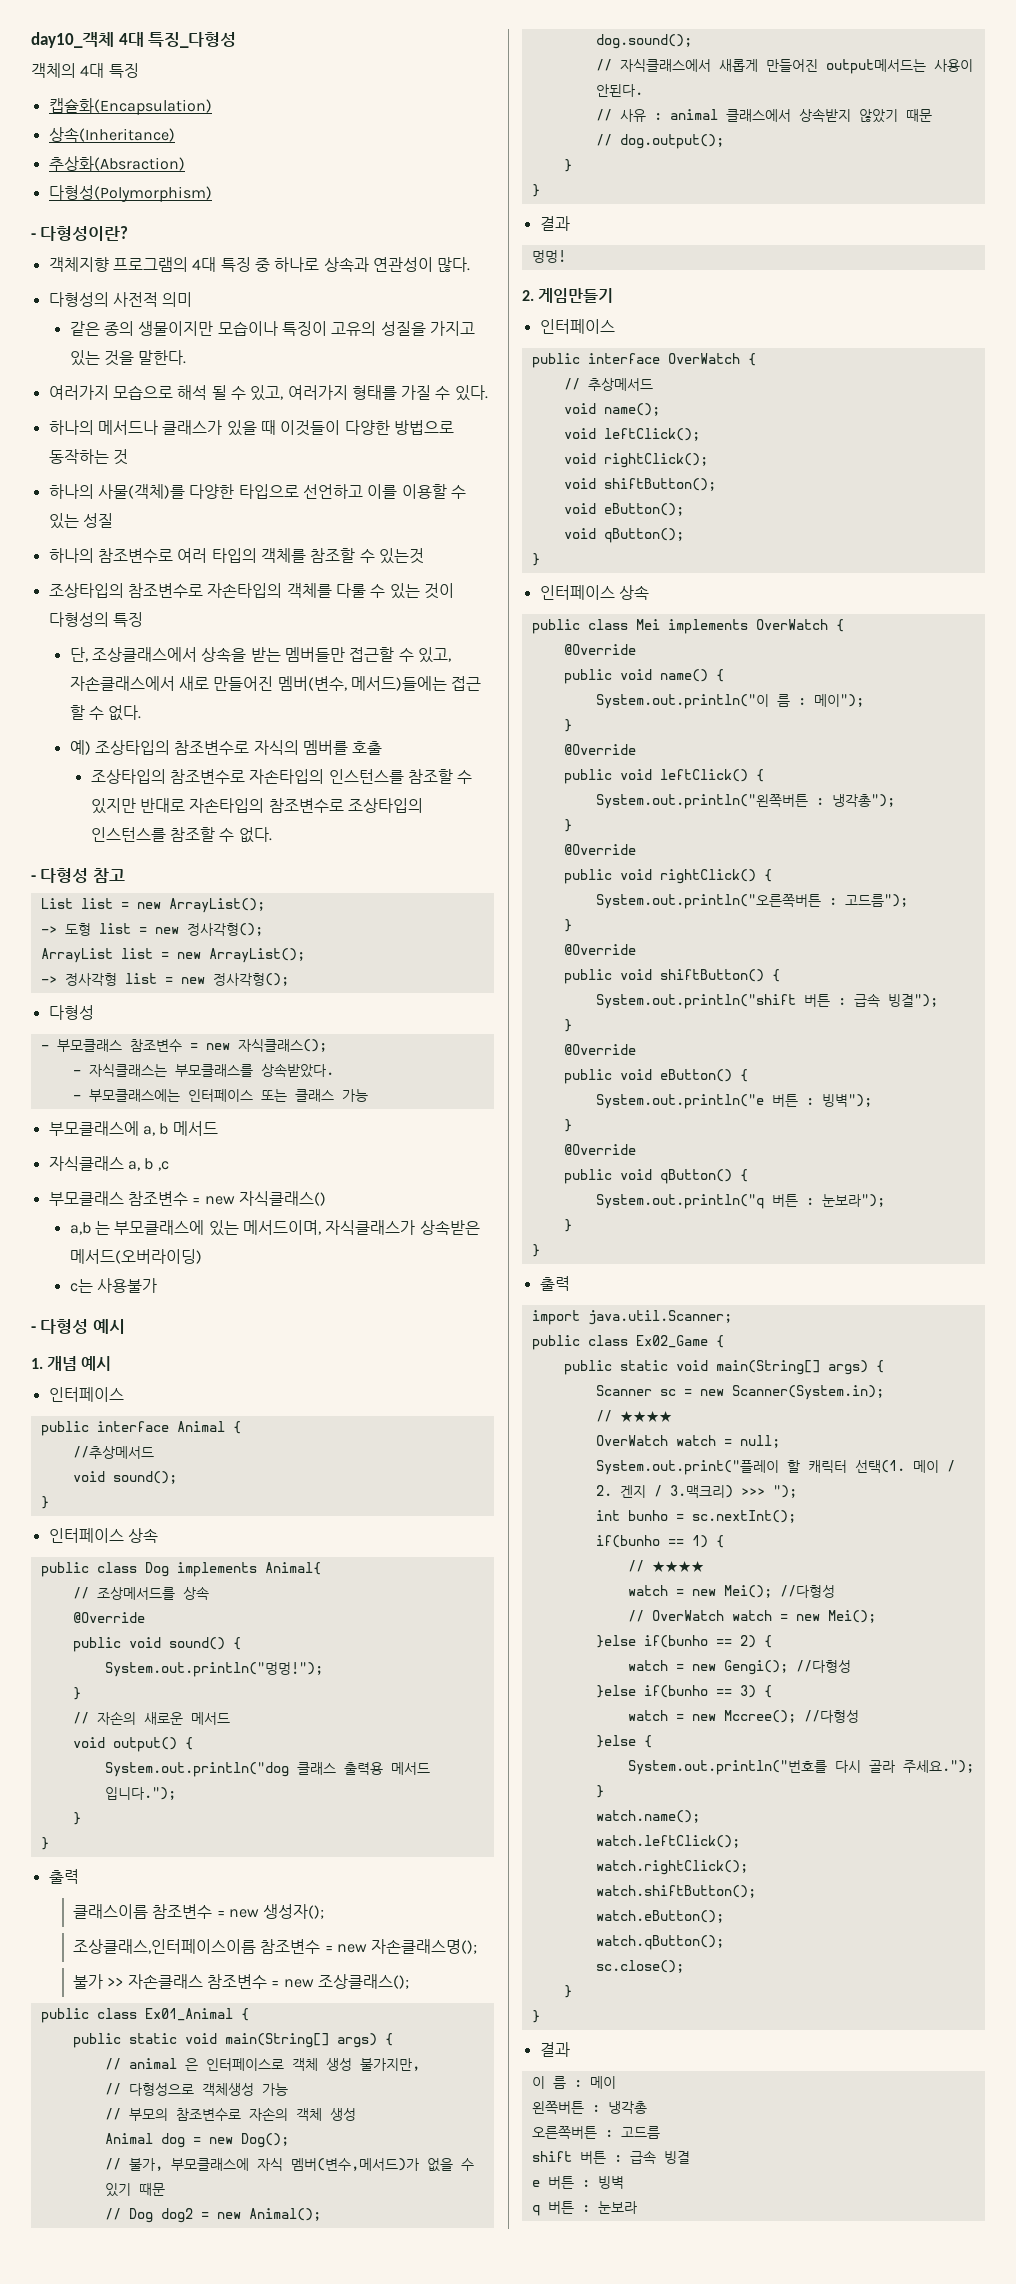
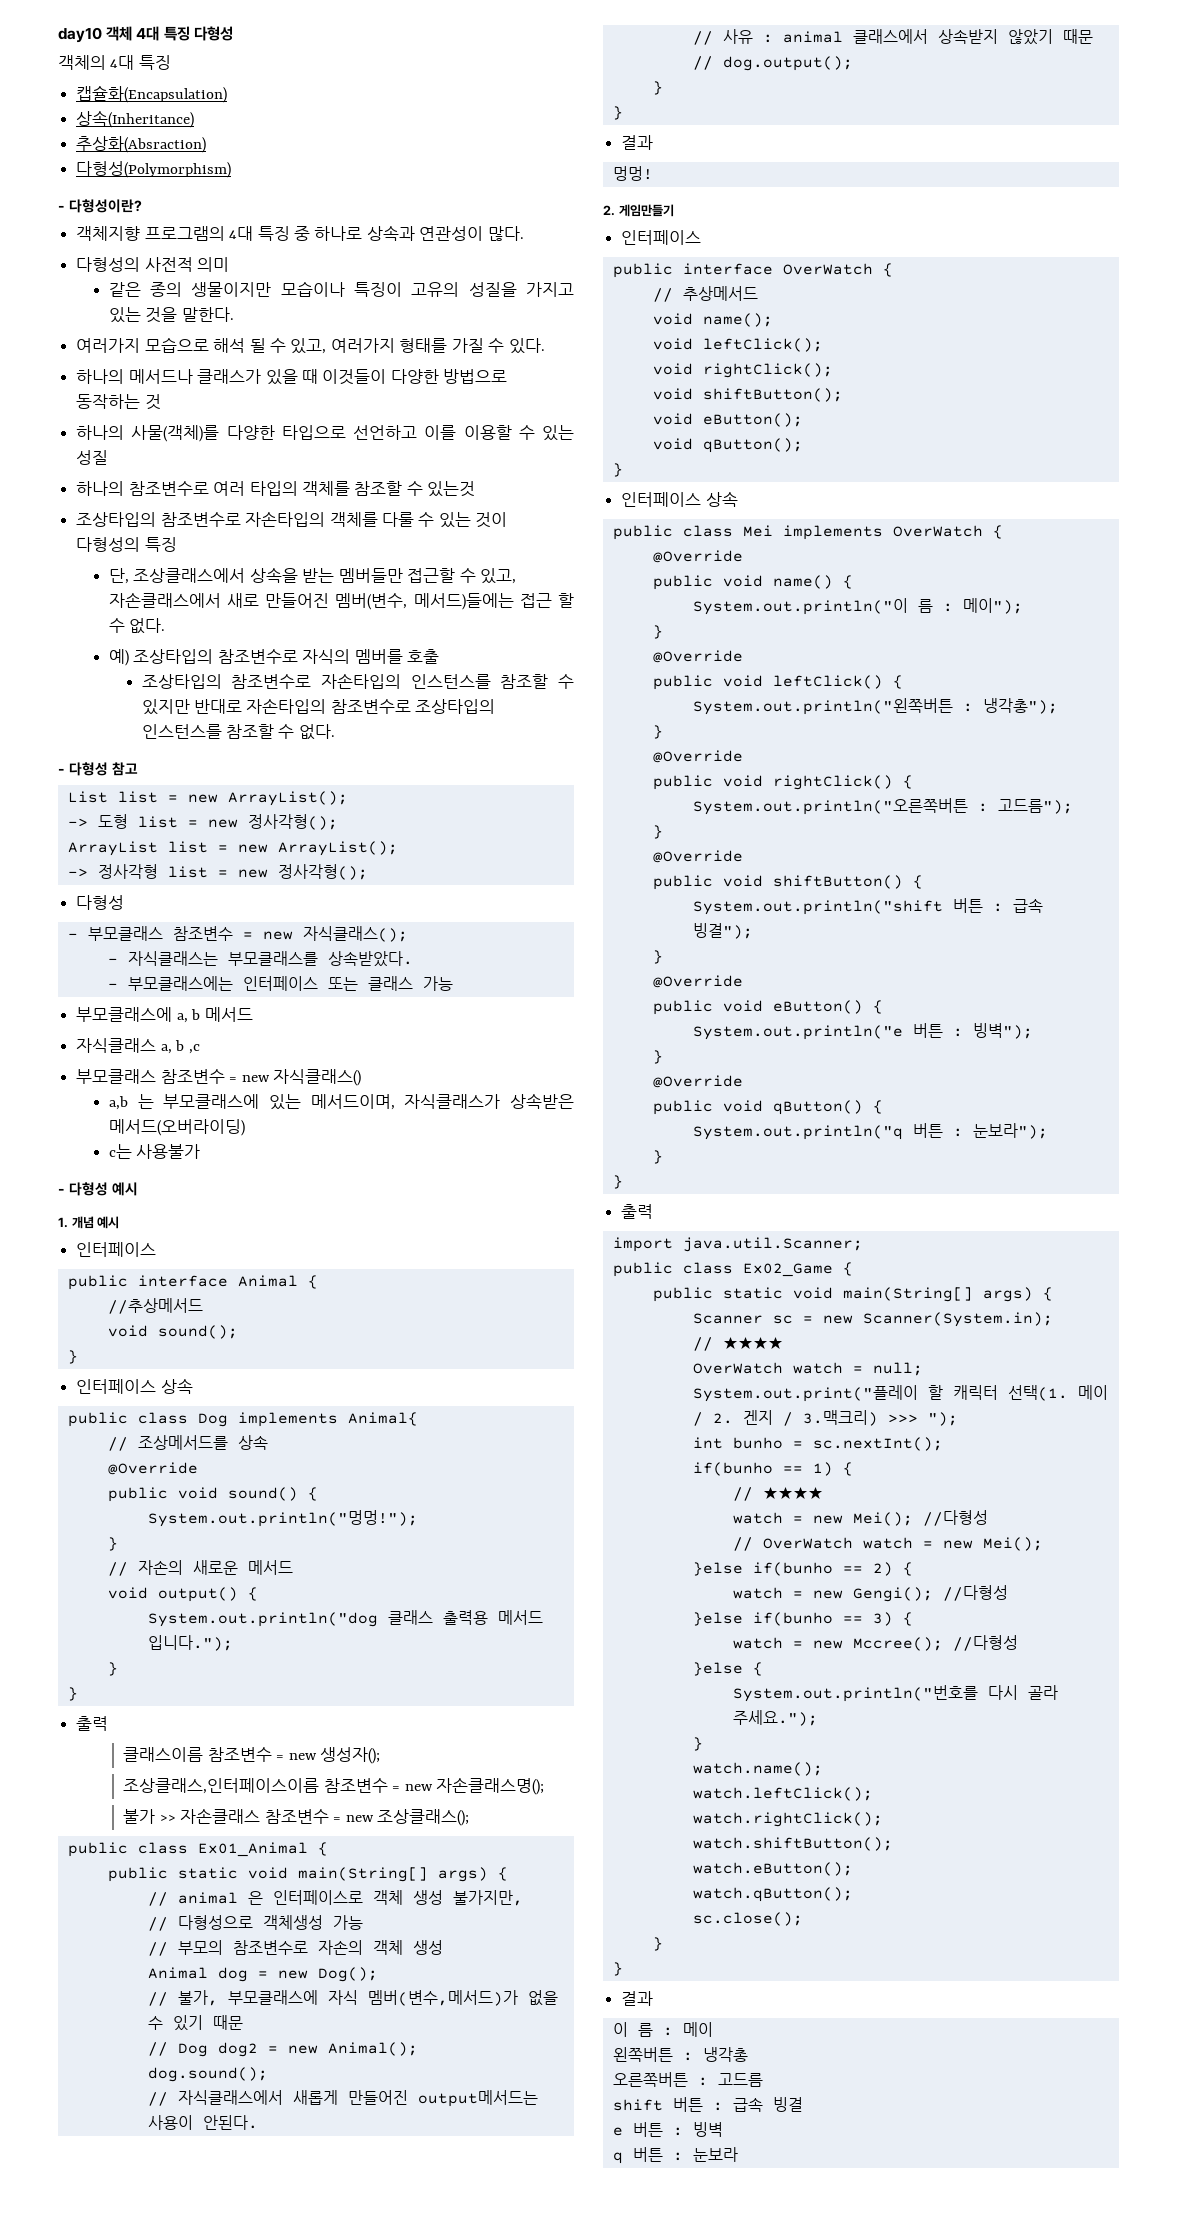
[31,32,237,48] day10_객체 4대 특징_다형성 -> [58,26,233,43] day10 객체 4대 특징 다형성

